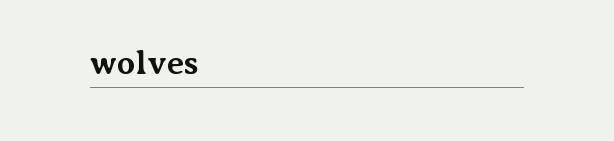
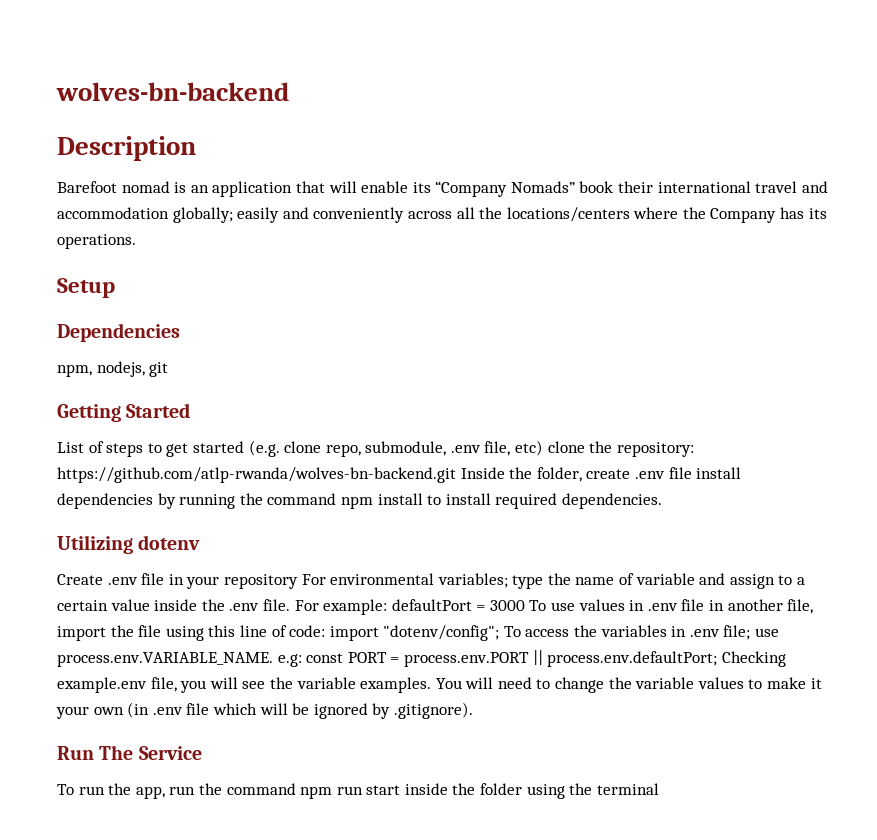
[90,50,198,74] wolves -> [56,82,289,101] [57,136,196,161] [57,181,828,197] [57,207,827,223] [57,234,136,249] [57,278,115,298] [57,323,180,342] [57,361,169,377] [57,403,191,422] [57,440,694,457] [57,467,742,483] [57,493,662,509] [57,535,201,554] [57,573,806,589] [57,599,814,615] [57,625,780,641] [57,650,786,667] [57,677,822,693] [56,702,473,719] [57,745,202,760] [57,783,659,799] wolves-bn-backend // Description // Barefoot nomad is an application that will enable its “Company Nomads” book their international travel and accommodation globally; easily and conveniently across all the locations/centers where the Company has its operations. // Setup // Dependencies // npm, nodejs, git // Getting Started // List of steps to get started (e.g. clone repo, submodule, .env file, etc) clone the repository: https://github.com/atlp-rwanda/wolves-bn-backend.git Inside the folder, create .env file install dependencies by running the command npm install to install required dependencies. // Utilizing dotenv // Create .env file in your repository For environmental variables; type the name of variable and assign to a certain value inside the .env file. For example: defaultPort = 3000 To use values in .env file in another file, import the file using this line of code: import "dotenv/config"; To access the variables in .env file; use process.env.VARIABLE_NAME. e.g: const PORT = process.env.PORT || process.env.defaultPort; Checking example.env file, you will see the variable examples. You will need to change the variable values to make it your own (in .env file which will be ignored by .gitignore). // Run The Service // To run the app, run the command npm run start inside the folder using the terminal

